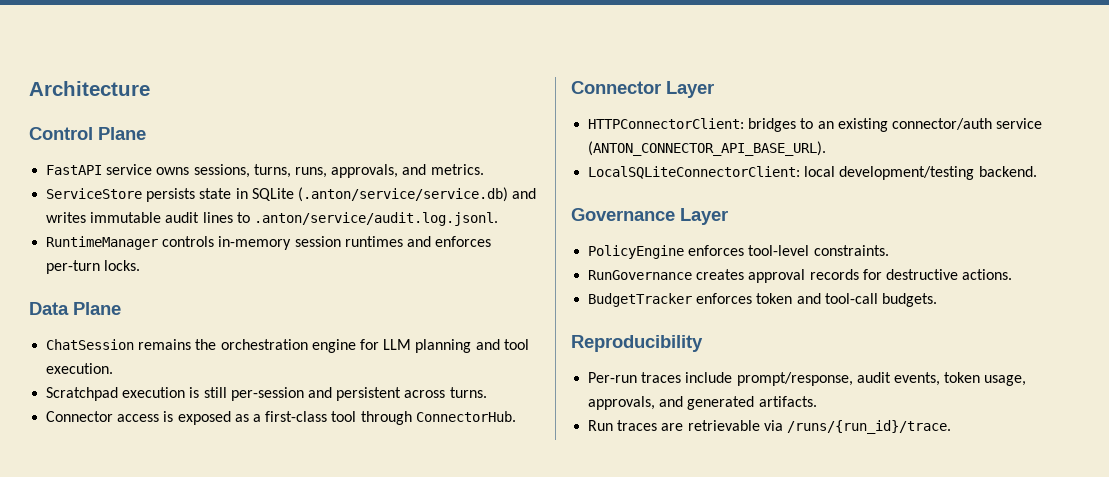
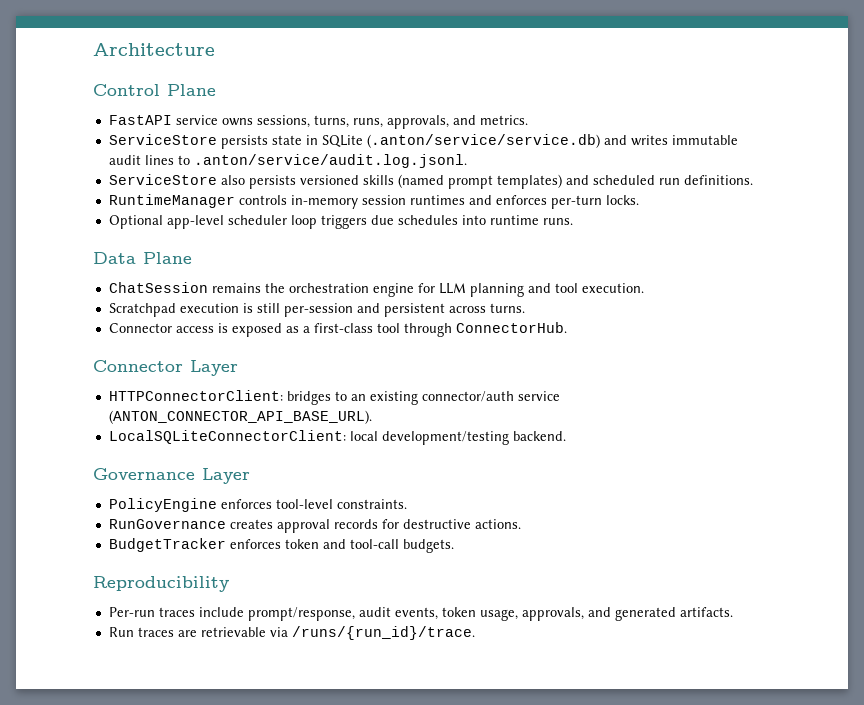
(498, 219) none -> [108,174,753,189] // ServiceStore also persists versioned skills (named prompt templates) and scheduled run definitions.
(141, 265) none -> [108,215,573,229] // Optional app-level scheduler loop triggers due schedules into runtime runs.

